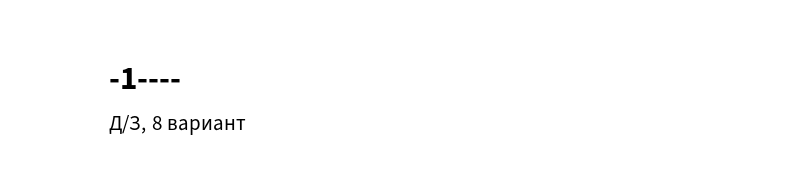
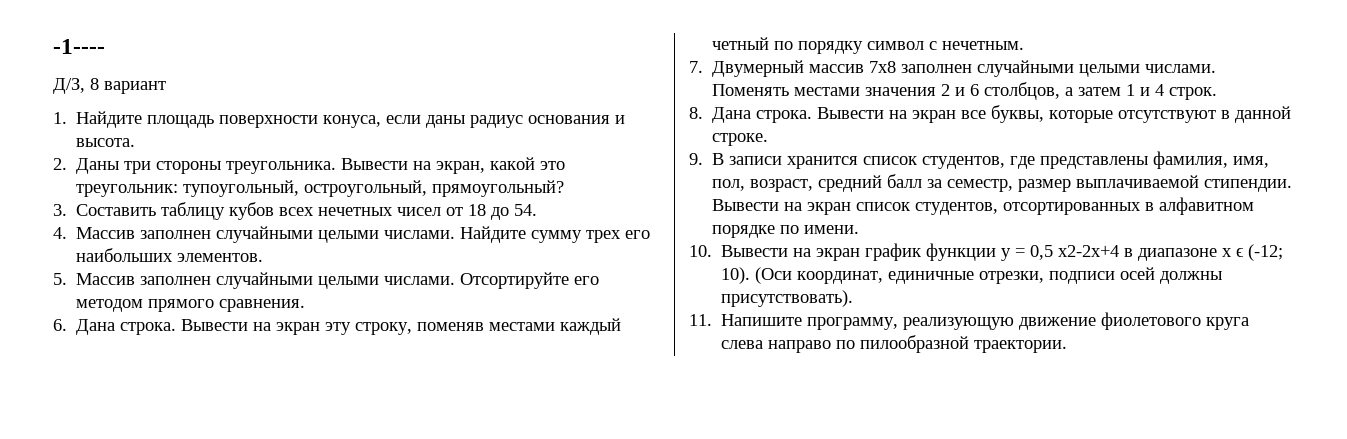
(247, 127) none -> [53,111,626,128] [76,138,136,147] [53,157,566,174] [76,180,565,197] [53,202,538,220] [53,226,651,243] [76,248,264,262] [53,272,600,289] [76,299,306,312] [53,318,622,335] [712,37,1025,54] [689,60,1217,77] [712,82,1218,100] [689,105,1292,123] [712,133,769,146] [689,151,1270,169] [712,174,1293,192] [712,197,1255,215] [712,225,860,238] [689,243,1284,261] [721,267,1223,284] [721,290,854,307] [689,312,1250,330] [721,335,1068,353] // 1. Найдите площадь поверхности конуса, если даны радиус основания и высота. // 2. Даны три стороны треугольника. Вывести на экран, какой это треугольник: тупоугольный, остроугольный, прямоугольный? // 3. Составить таблицу кубов всех нечетных чисел от 18 до 54. // 4. Массив заполнен случайными целыми числами. Найдите сумму трех его наибольших элементов. // 5. Массив заполнен случайными целыми числами. Отсортируйте его методом прямого сравнения. // 6. Дана строка. Вывести на экран эту строку, поменяв местами каждый четный по порядку символ с нечетным. // 7. Двумерный массив 7х8 заполнен случайными целыми числами. Поменять местами значения 2 и 6 столбцов, а затем 1 и 4 строк. // 8. Дана строка. Вывести на экран все буквы, которые отсутствуют в данной строке. // 9. В записи хранится список студентов, где представлены фамилия, имя, пол, возраст, средний балл за семестр, размер выплачиваемой стипендии. Вывести на экран список студентов, отсортированных в алфавитном порядке по имени. // 10. Вывести на экран график функции y = 0,5 x2-2x+4 в диапазоне х ϵ (-12; 10). (Оси координат, единичные отрезки, подписи осей должны присутствовать). // 11. Напишите программу, реализующую движение фиолетового круга слева направо по пилообразной траектории.

